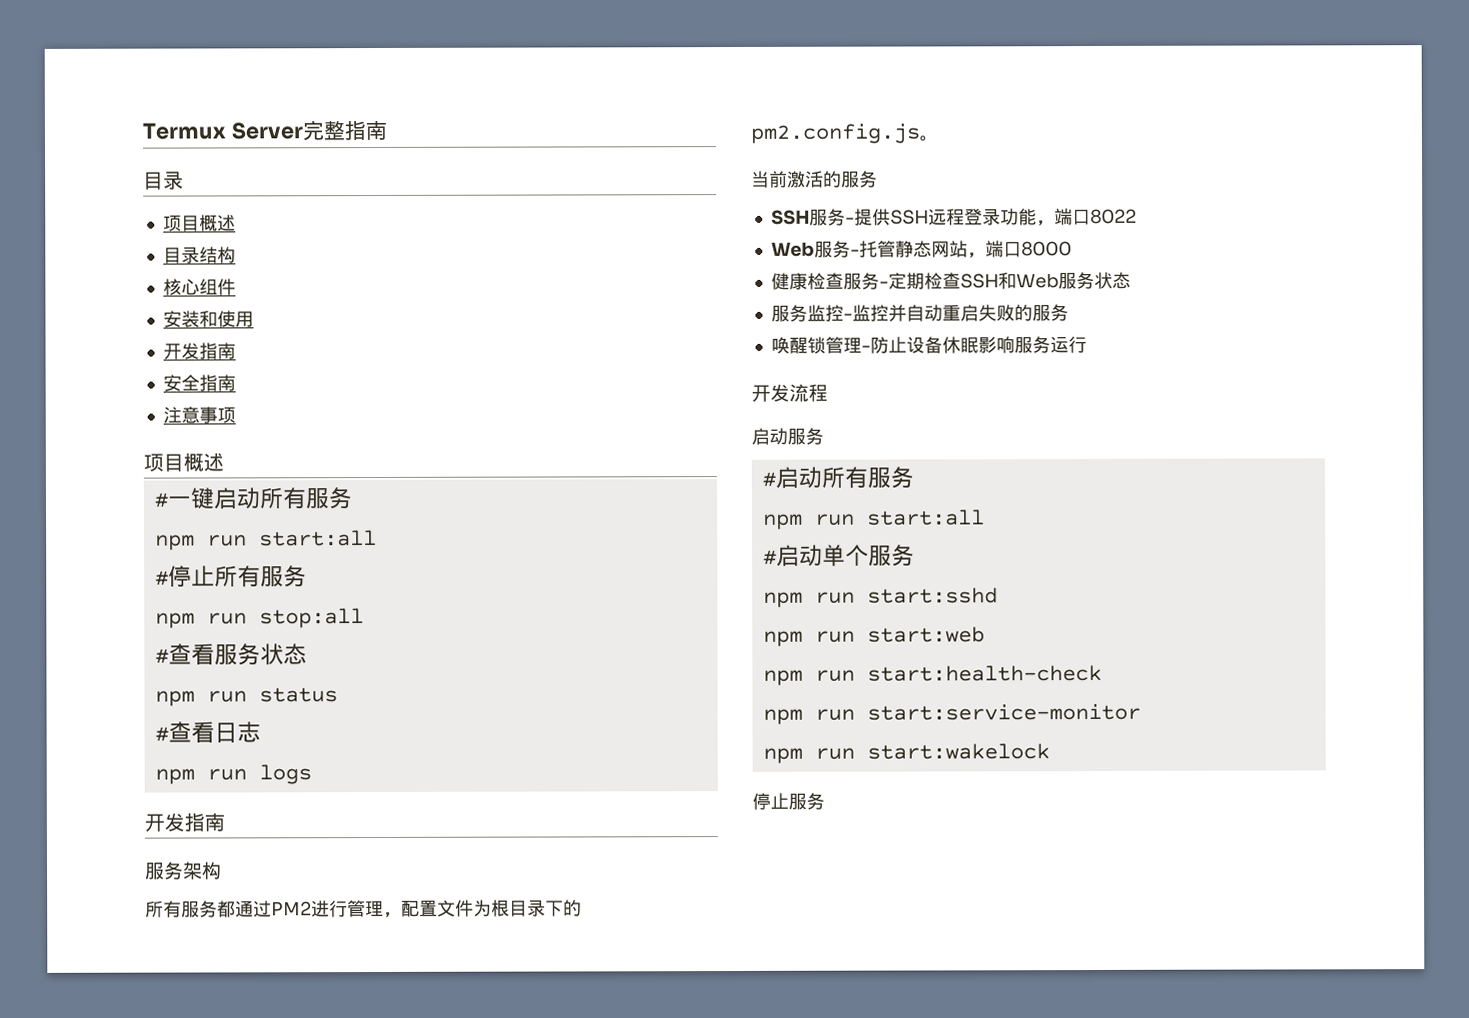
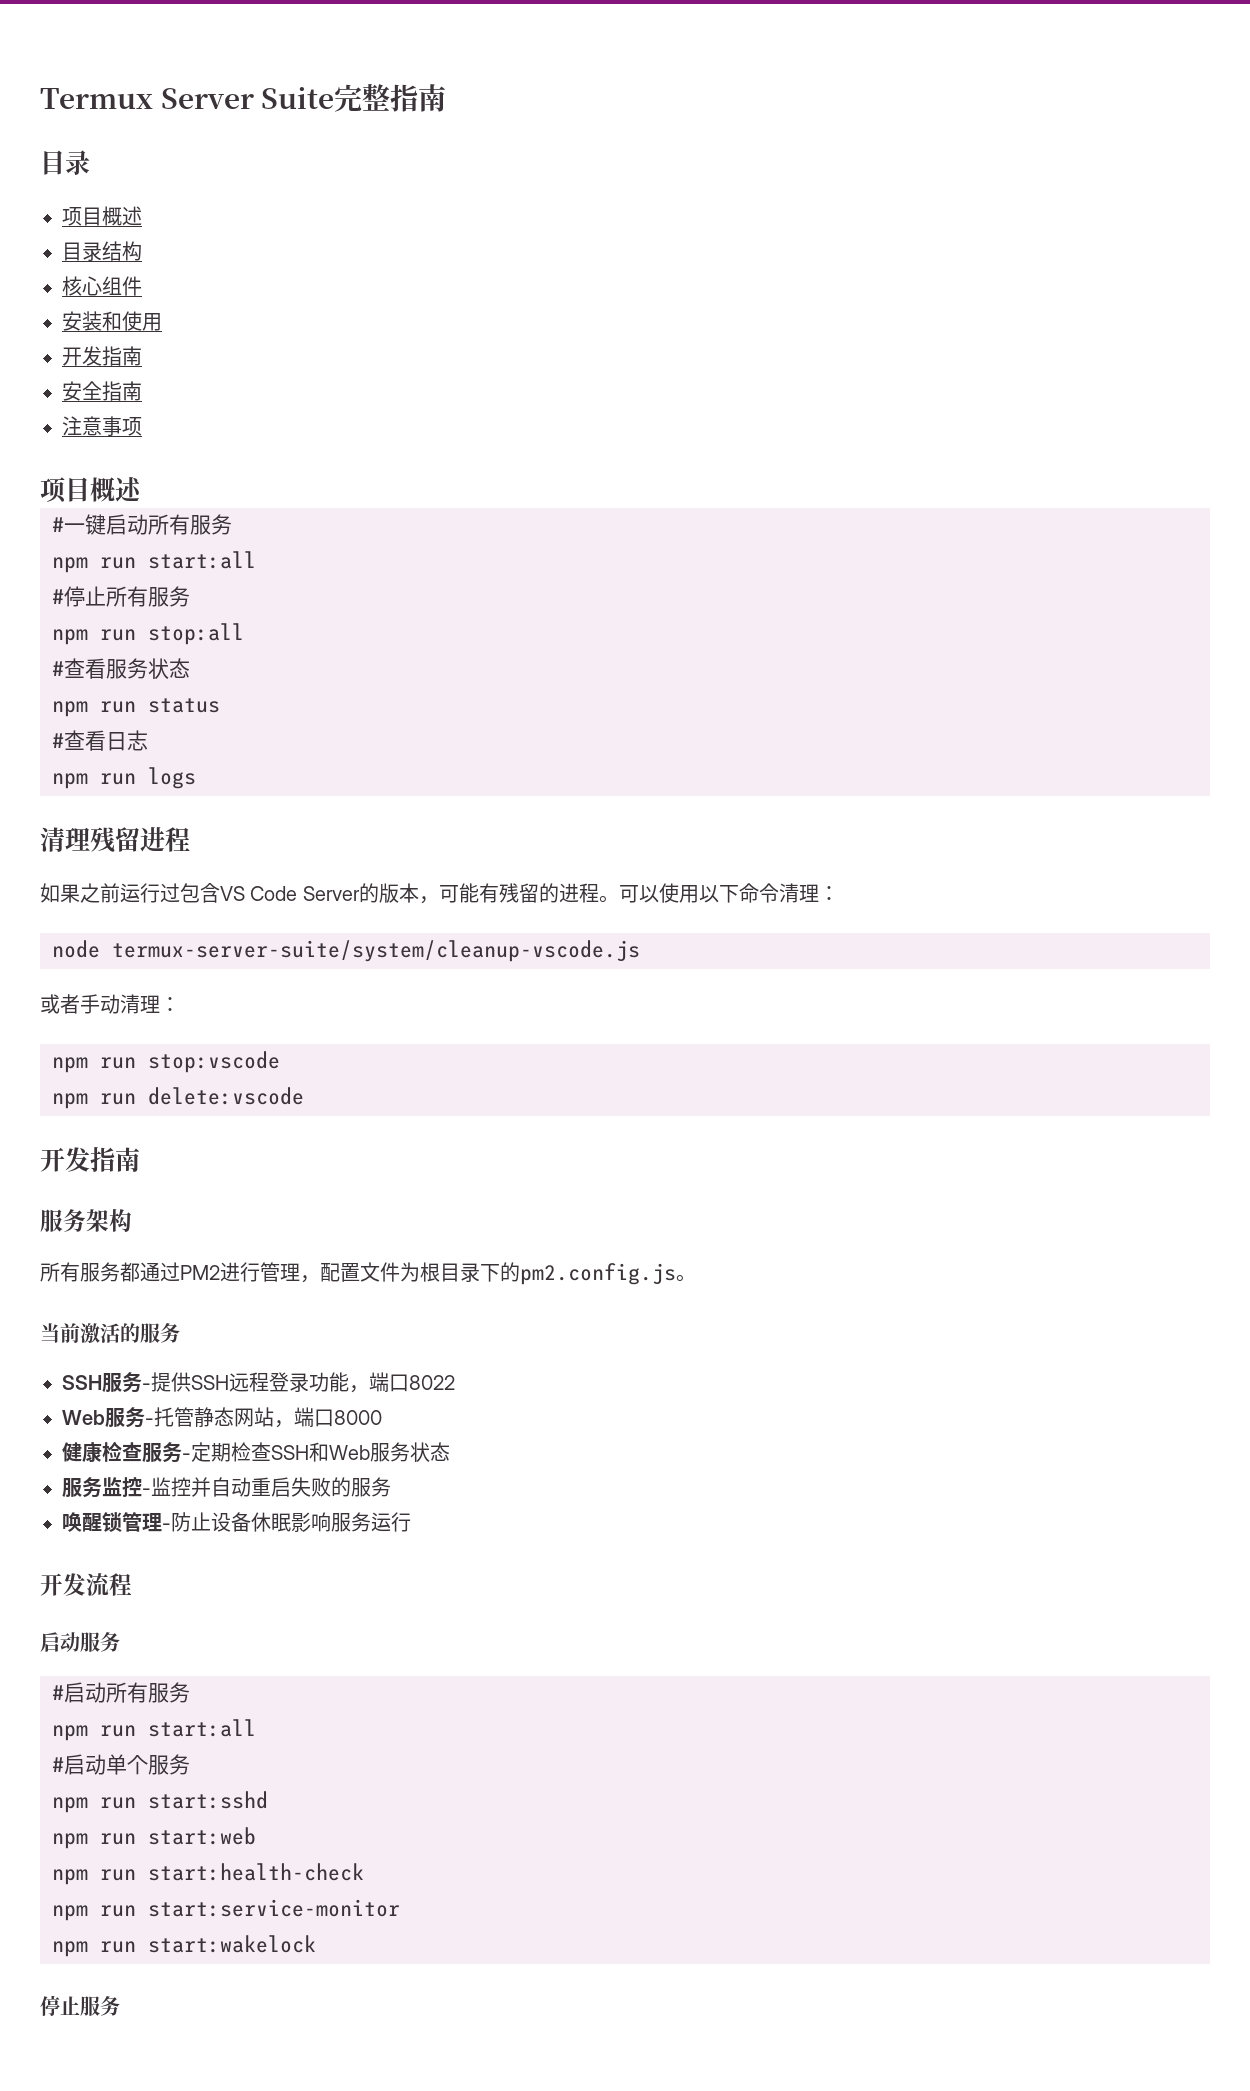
(303, 131) none -> [261,87,335,109] Suite
(312, 774) none -> [40,827,190,853] [40,883,839,904] [52,940,640,962] [40,994,180,1014] [52,1051,280,1073] [52,1087,304,1109] // 清理残留进程 // 如果之前运行过包含VS Code Server的版本，可能有残留的进程。可以使用以下命令清理： // node termux-server-suite/system/cleanup-vscode.js // 或者手动清理： // npm run stop:vscode // npm run delete:vscode

